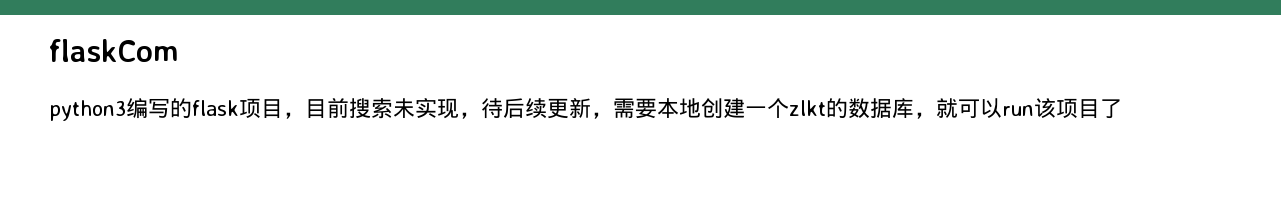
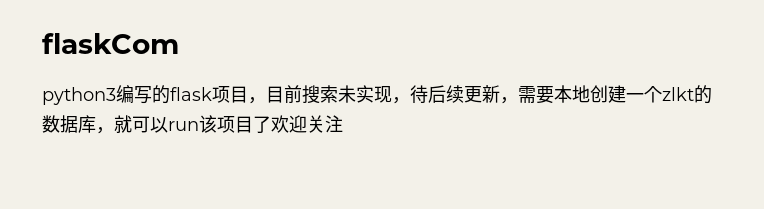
(1122, 109) none -> [271,115,343,133] 欢迎关注

